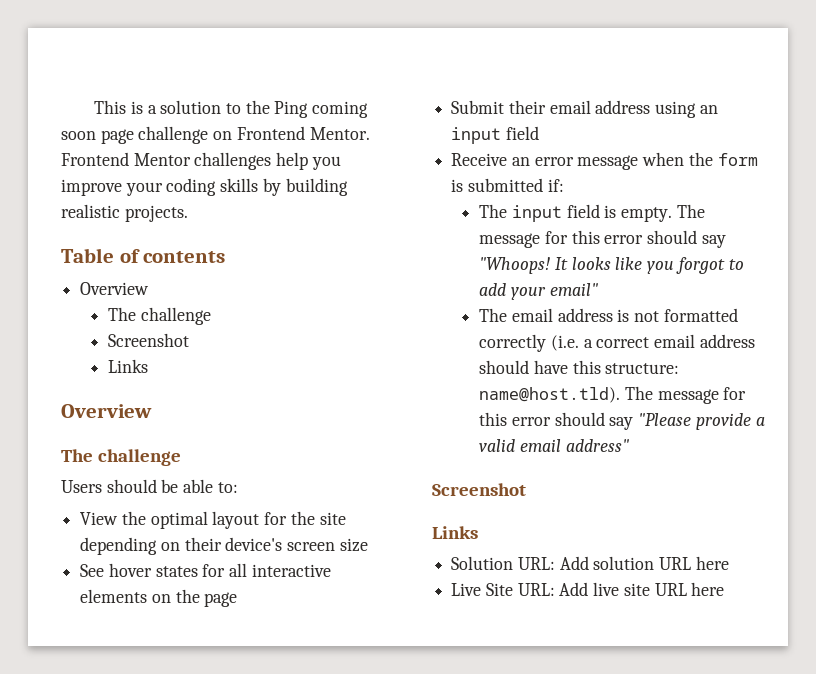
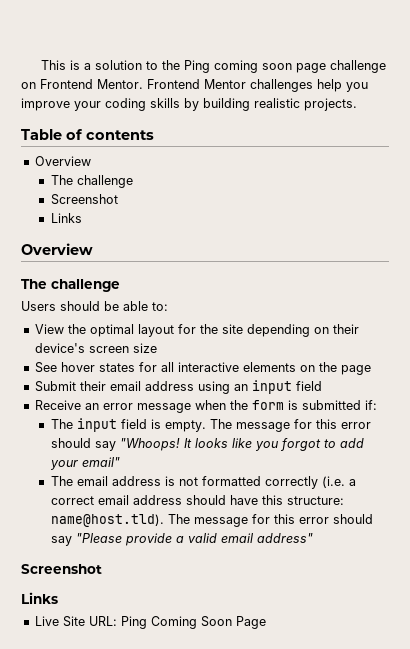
[451,556,729,570] [451,582,725,596] Solution URL: Add solution URL here // Live Site URL: Add live site URL here -> [34,616,266,629] Live Site URL: Ping Coming Soon Page

